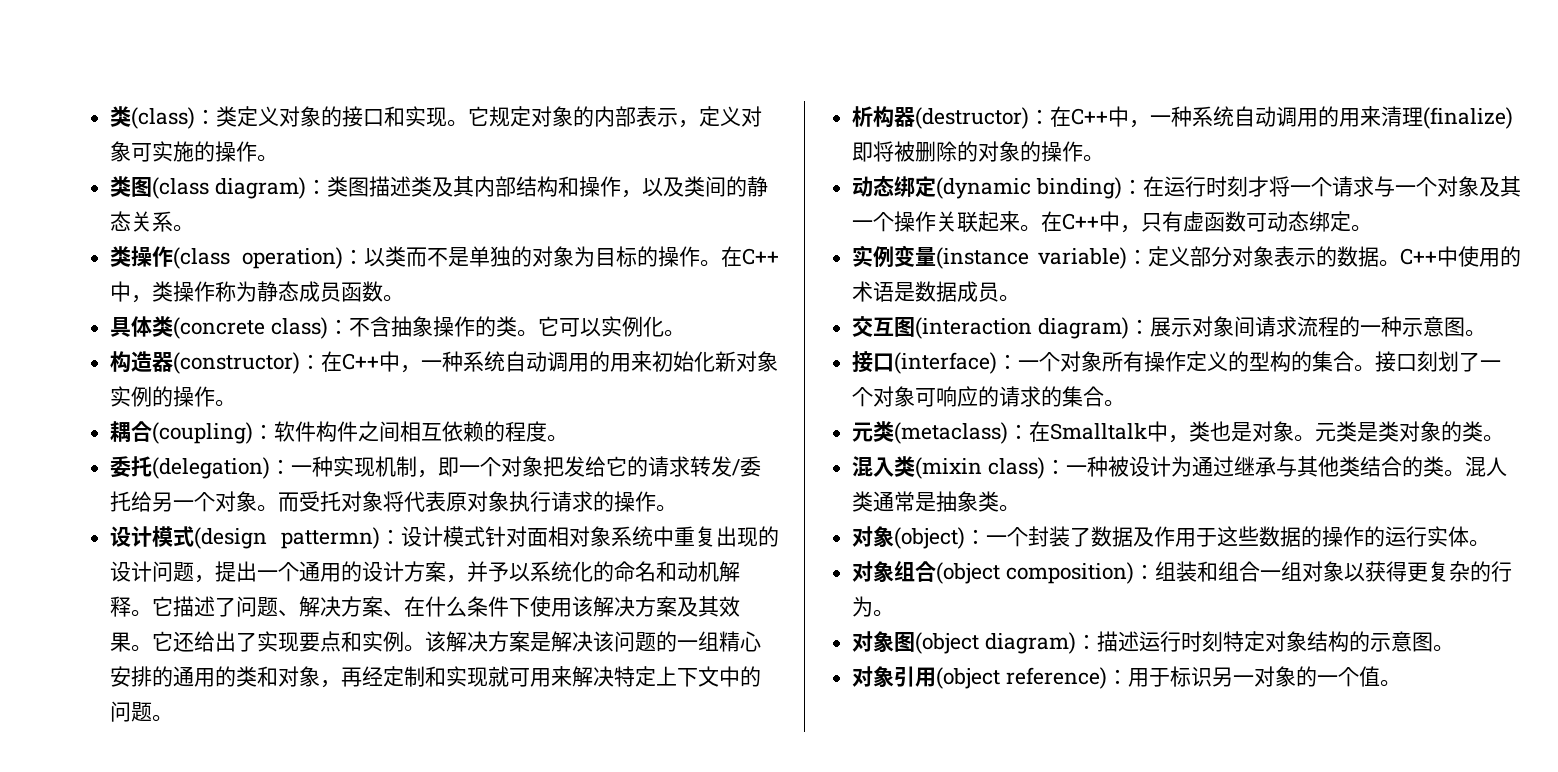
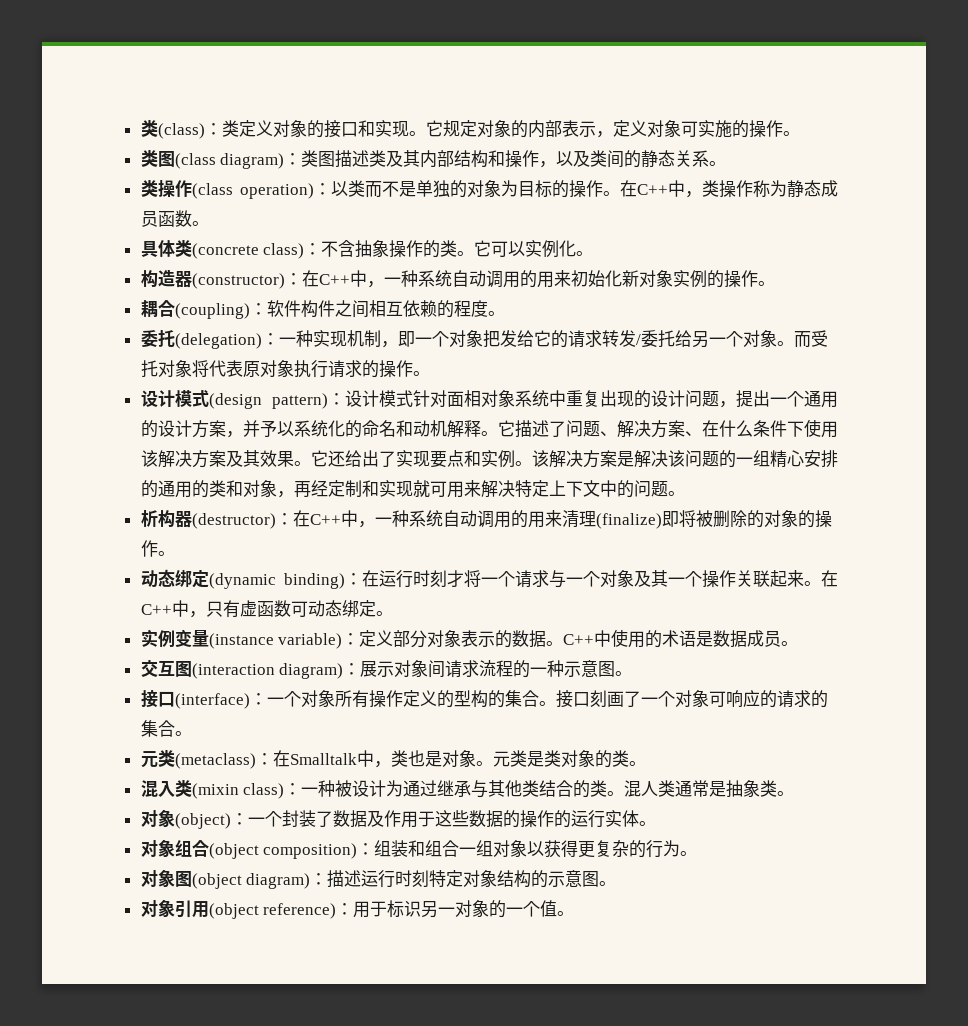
[281,527,380,549] pattermn) -> [271,393,328,409] pattern)
[1438,351,1460,372] 划 -> [606,691,624,707] 画

